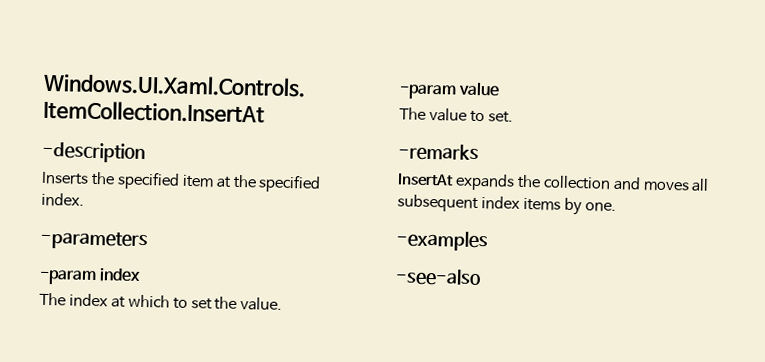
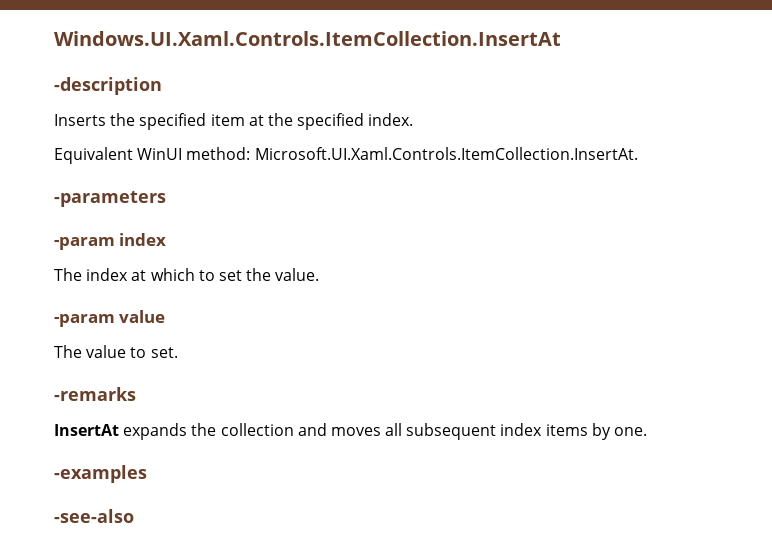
(84, 199) none -> [54,147,638,164] // Equivalent WinUI method: Microsoft.UI.Xaml.Controls.ItemCollection.InsertAt.

